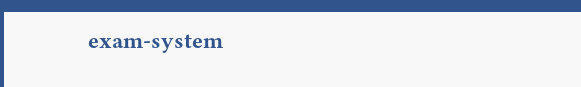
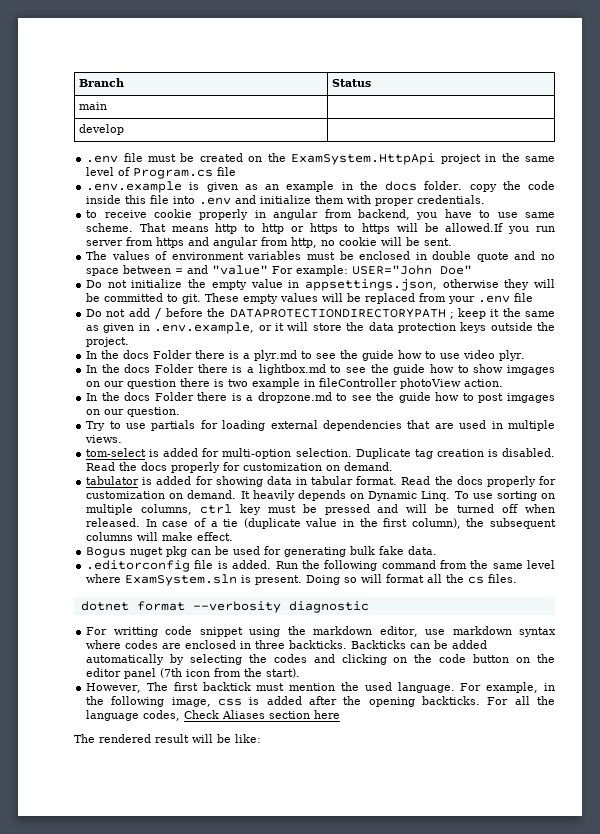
[88,34,224,53] exam-system -> [78,78,124,87] [331,79,371,87] [78,102,107,110] [78,124,124,135] [86,153,555,165] [86,167,237,179] [86,181,555,193] [86,195,486,206] [86,209,555,220] [86,223,555,234] [86,237,453,248] [86,251,555,262] [86,265,473,276] [86,279,555,291] [86,293,534,304] [86,307,555,320] [86,322,555,334] [86,337,130,347] [86,350,526,361] [86,364,556,375] [86,378,504,389] [86,392,555,403] [86,407,181,417] [86,420,555,431] [85,435,123,443] [86,448,555,459] [86,462,394,473] [86,476,556,487] [86,490,555,501] [86,504,555,515] [86,518,557,529] [86,532,234,541] [86,546,438,558] [86,560,555,572] [86,574,518,586] [80,601,369,613] [86,626,556,637] [86,640,488,649] [86,654,555,665] [86,668,301,679] [86,682,555,693] [86,696,555,707] [86,710,341,721] [74,734,261,743] Branch | Status // main | // develop | // .env file must be created on the ExamSystem.HttpApi project in the same level of Program.cs file // .env.example is given as an example in the docs folder. copy the code inside this file into .env and initialize them with proper credentials. // to receive cookie properly in angular from backend, you have to use same scheme. That means http to http or https to https will be allowed.If you run server from https and angular from http, no cookie will be sent. // The values of environment variables must be enclosed in double quote and no space between = and "value" For example: USER="John Doe" // Do not initialize the empty value in appsettings.json, otherwise they will be committed to git. These empty values will be replaced from your .env file // Do not add / before the DATAPROTECTIONDIRECTORYPATH ; keep it the same as given in .env.example, or it will store the data protection keys outside the project. // In the docs Folder there is a plyr.md to see the guide how to use video plyr. // In the docs Folder there is a lightbox.md to see the guide how to show imgages on our question there is two example in fileController photoView action. // In the docs Folder there is a dropzone.md to see the guide how to post imgages on our question. // Try to use partials for loading external dependencies that are used in multiple views. // tom-select is added for multi-option selection. Duplicate tag creation is disabled. Read the docs properly for customization on demand. // tabulator is added for showing data in tabular format. Read the docs properly for customization on demand. It heavily depends on Dynamic Linq. To use sorting on multiple columns, ctrl key must be pressed and will be turned off when released. In case of a tie (duplicate value in the first column), the subsequent columns will make effect. // Bogus nuget pkg can be used for generating bulk fake data. // .editorconfig file is added. Run the following command from the same level where ExamSystem.sln is present. Doing so will format all the cs files. // dotnet format --verbosity diagnostic // For writting code snippet using the markdown editor, use markdown syntax where codes are enclosed in three backticks. Backticks can be added automatically by selecting the codes and clicking on the code button on the editor panel (7th icon from the start). // However, The first backtick must mention the used language. For example, in the following image, css is added after the opening backticks. For all the language codes, Check Aliases section here // The rendered result will be like:

